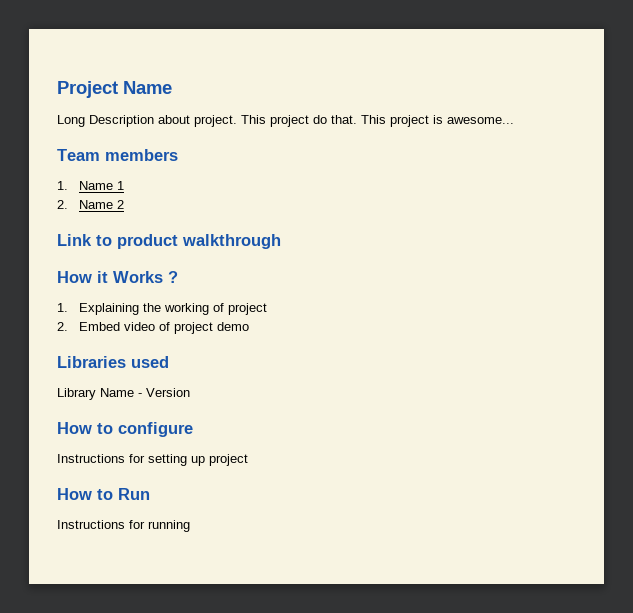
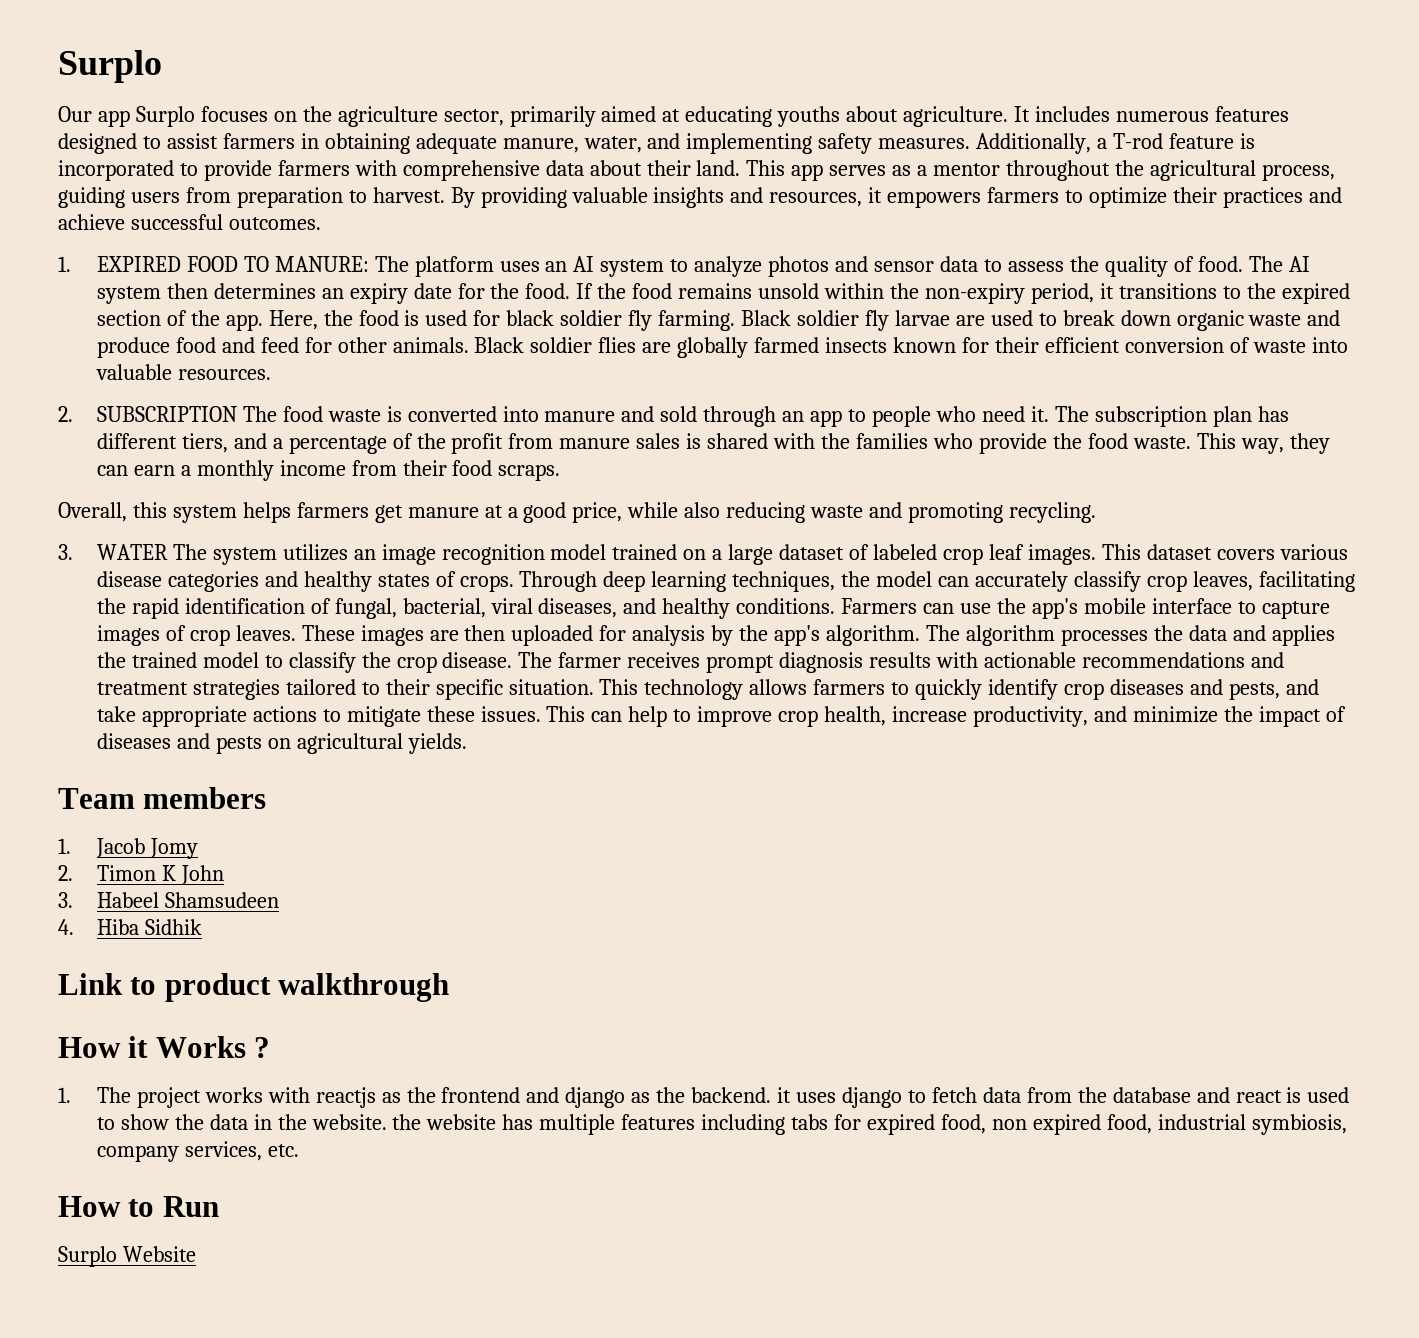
[57,81,172,98] [57,115,514,127] Project Name // Long Description about project. This project do that. This project is awesome... -> [58,50,162,83] [58,106,1289,127] [58,133,1255,154] [58,160,1335,181] [58,187,1342,208] [58,214,321,230] [58,256,1310,277] [96,283,1350,304] [96,310,1341,331] [96,337,1348,358] [95,364,271,380] [58,406,1289,427] [96,433,1330,454] [96,460,561,481] [58,502,1096,523] [58,544,1348,565] [96,571,1355,592] [96,598,1330,619] [96,625,1335,646] [96,652,1284,673] [96,679,1319,700] [96,706,1346,727] [96,733,467,754] Surplo // Our app Surplo focuses on the agriculture sector, primarily aimed at educating youths about agriculture. It includes numerous features designed to assist farmers in obtaining adequate manure, water, and implementing safety measures. Additionally, a T-rod feature is incorporated to provide farmers with comprehensive data about their land. This app serves as a mentor throughout the agricultural process, guiding users from preparation to harvest. By providing valuable insights and resources, it empowers farmers to optimize their practices and achieve successful outcomes. // 1. EXPIRED FOOD TO MANURE: The platform uses an AI system to analyze photos and sensor data to assess the quality of food. The AI system then determines an expiry date for the food. If the food remains unsold within the non-expiry period, it transitions to the expired section of the app. Here, the food is used for black soldier fly farming. Black soldier fly larvae are used to break down organic waste and produce food and feed for other animals. Black soldier flies are globally farmed insects known for their efficient conversion of waste into valuable resources. // 2. SUBSCRIPTION The food waste is converted into manure and sold through an app to people who need it. The subscription plan has different tiers, and a percentage of the profit from manure sales is shared with the families who provide the food waste. This way, they can earn a monthly income from their food scraps. // Overall, this system helps farmers get manure at a good price, while also reducing waste and promoting recycling. // 3. WATER The system utilizes an image recognition model trained on a large dataset of labeled crop leaf images. This dataset covers various disease categories and healthy states of crops. Through deep learning techniques, the model can accurately classify crop leaves, facilitating the rapid identification of fungal, bacterial, viral diseases, and healthy conditions. Farmers can use the app's mobile interface to capture images of crop leaves. These images are then uploaded for analysis by the app's algorithm. The algorithm processes the data and applies the trained model to classify the crop disease. The farmer receives prompt diagnosis results with actionable recommendations and treatment strategies tailored to their specific situation. This technology allows farmers to quickly identify crop diseases and pests, and take appropriate actions to mitigate these issues. This can help to improve crop health, increase productivity, and minimize the impact of diseases and pests on agricultural yields.
[79,181,125,190] [57,200,125,209] Name 1 // 2. Name 2 -> [95,838,198,859] [58,865,224,885] [58,892,279,908] [58,919,202,935] Jacob Jomy // 2. Timon K John // 3. Habeel Shamsudeen // 4. Hiba Sidhik
[79,303,268,315] [57,322,250,334] [57,356,169,368] [57,388,190,400] [57,422,193,437] [57,454,248,466] Explaining the working of project // 2. Embed video of project demo // Libraries used // Library Name - Version // How to configure // Instructions for setting up project -> [96,1087,1350,1108] [96,1114,1347,1135] [96,1141,299,1162] The project works with reactjs as the frontend and django as the backend. it uses django to fetch data from the database and react is used to show the data in the website. the website has multiple features including tabs for expired food, non expired food, industrial symbiosis, company services, etc.
[57,520,190,532] Instructions for running -> [58,1246,196,1267] Surplo Website

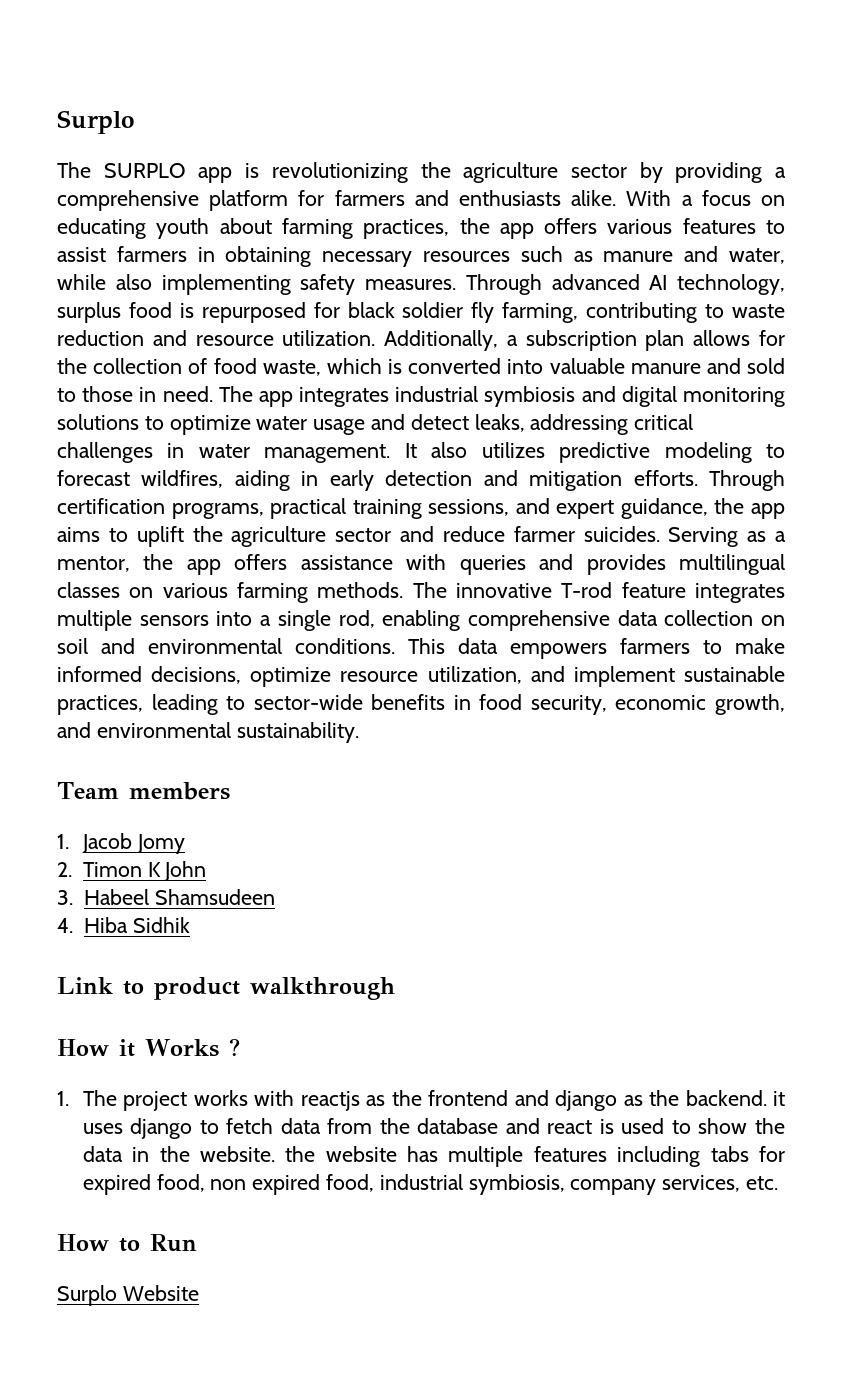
[58,106,1289,127] [58,133,137,154] Our app Surplo focuses on the agriculture sector, primarily aimed at educating youths about agriculture. It includes numerous features designed -> [57,162,787,183] [57,190,786,211] [57,218,756,239] The SURPLO app is revolutionizing the agriculture sector by providing a comprehensive platform for farmers and enthusiasts alike. With a focus on educating youth about farming practices, the app offers various features
[415,133,1255,154] [58,160,1335,181] [58,187,1342,208] [58,214,321,230] [58,256,1310,277] [96,283,1350,304] [96,310,353,331] adequate manure, water, and implementing safety measures. Additionally, a T-rod feature is incorporated to provide farmers with comprehensive data about their land. This app serves as a mentor throughout the agricultural process, guiding users from preparation to harvest. By providing valuable insights and resources, it empowers farmers to optimize their practices and achieve successful outcomes. // 1. EXPIRED FOOD TO MANURE: The platform uses an AI system to analyze photos and sensor data to assess the quality of food. The AI system then determines an expiry date for the food. If the food remains unsold within the non-expiry period, it transitions to the expired section of the app. Here, the -> [322,246,786,267] [57,274,786,295] [57,302,121,323] necessary resources such as manure and water, while also implementing safety measures. Through advanced AI technology, surplus
[425,310,468,326] used -> [201,302,306,323] repurposed
[658,310,1341,331] [96,337,1348,358] [95,364,271,380] [58,406,381,422] farming. Black soldier fly larvae are used to break down organic waste and produce food and feed for other animals. Black soldier flies are globally farmed insects known for their efficient conversion of waste into valuable resources. // 2. SUBSCRIPTION The food waste -> [502,302,785,323] [57,330,786,351] [57,358,382,376] farming, contributing to waste reduction and resource utilization. Additionally, a subscription plan allows for the collection of food waste, which
(539, 414) none -> [549,358,625,374] valuable
[703,406,1289,427] [96,433,1330,454] [96,460,561,481] [58,502,1096,523] [58,544,1348,565] [96,571,1355,592] [96,598,1330,619] [96,625,1335,646] [96,652,1284,673] [96,679,1319,700] [96,706,1346,727] [96,733,467,754] through an app to people who need it. The subscription plan has different tiers, and a percentage of the profit from manure sales is shared with the families who provide the food waste. This way, they can earn a monthly income from their food scraps. // Overall, this system helps farmers get manure at a good price, while also reducing waste and promoting recycling. // 3. WATER The system utilizes an image recognition model trained on a large dataset of labeled crop leaf images. This dataset covers various disease categories and healthy states of crops. Through deep learning techniques, the model can accurately classify crop leaves, facilitating the rapid identification of fungal, bacterial, viral diseases, and healthy conditions. Farmers can use the app's mobile interface to capture images of crop leaves. These images are then uploaded for analysis by the app's algorithm. The algorithm processes the data and applies the trained model to classify the crop disease. The farmer receives prompt diagnosis results with actionable recommendations and treatment strategies tailored to their specific situation. This technology allows farmers to quickly identify crop diseases and pests, and take appropriate actions to mitigate these issues. This can help to improve crop health, increase productivity, and minimize the impact of diseases and pests on agricultural yields. -> [57,386,785,407] [57,414,694,435] [57,442,785,463] [57,470,786,491] [57,498,785,519] [57,526,786,547] [57,554,785,575] [57,582,785,603] [57,610,785,631] [57,638,785,659] [57,666,785,687] [57,694,785,715] [57,722,359,743] to those in need. The app integrates industrial symbiosis and digital monitoring solutions to optimize water usage and detect leaks, addressing critical challenges in water management. It also utilizes predictive modeling to forecast wildfires, aiding in early detection and mitigation efforts. Through certification programs, practical training sessions, and expert guidance, the app aims to uplift the agriculture sector and reduce farmer suicides. Serving as a mentor, the app offers assistance with queries and provides multilingual classes on various farming methods. The innovative T-rod feature integrates multiple sensors into a single rod, enabling comprehensive data collection on soil and environmental conditions. This data empowers farmers to make informed decisions, optimize resource utilization, and implement sustainable practices, leading to sector-wide benefits in food security, economic growth, and environmental sustainability.

